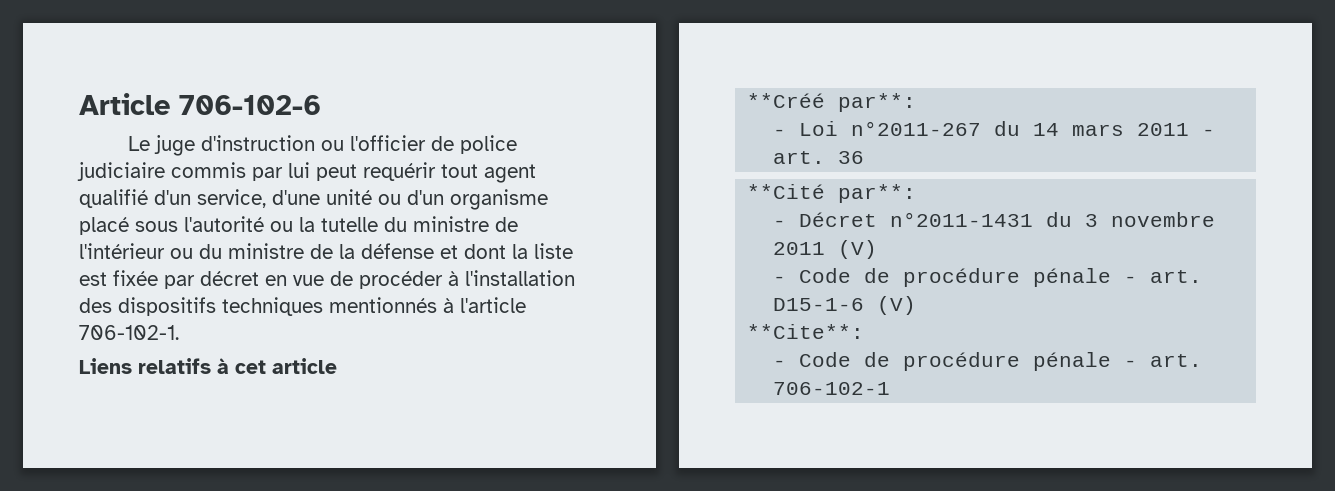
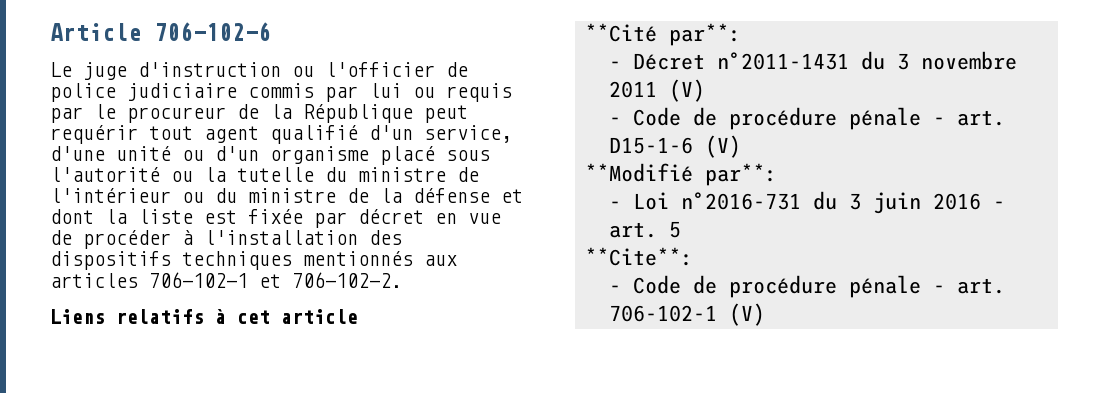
(310, 170) none -> [413,83,512,102] [50,104,413,123] ou requis par le procureur de la République
[443,297,526,313] [79,325,179,340] à l'article 706-102-1. -> [424,255,457,266] [50,272,402,288] aux articles 706-102-1 et 706-102-2.
[747,93,917,112] [773,121,1216,136] [773,151,865,164] // **Créé par**: // - Loi n°2011-267 du 14 mars 2011 - art. 36 -> (358, 316) none
(917, 305) none -> [584,163,777,186] [608,191,1005,214] [608,221,681,238] // **Modifié par**: // - Loi n°2016-731 du 3 juin 2016 - art. 5
(891, 388) none -> [728,303,765,326] (V)

